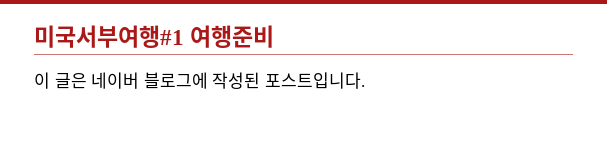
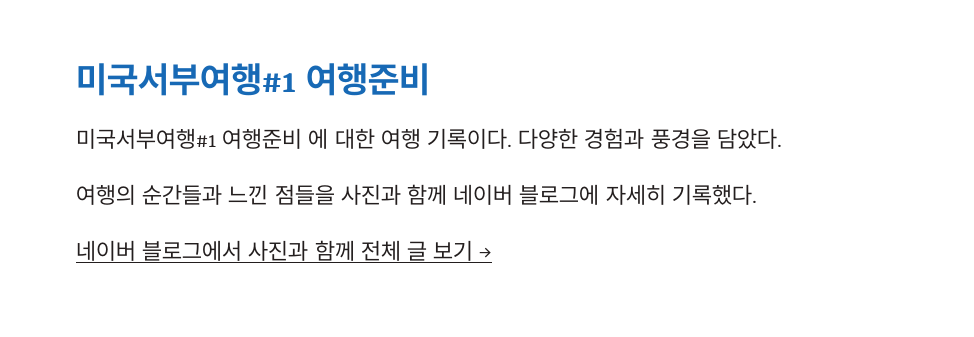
[34,72,365,89] 이 글은 네이버 블로그에 작성된 포스트입니다. -> [76,128,782,149] [76,184,757,205] [76,240,493,261] 미국서부여행#1 여행준비 에 대한 여행 기록이다. 다양한 경험과 풍경을 담았다. // 여행의 순간들과 느낀 점들을 사진과 함께 네이버 블로그에 자세히 기록했다. // 네이버 블로그에서 사진과 함께 전체 글 보기 →

